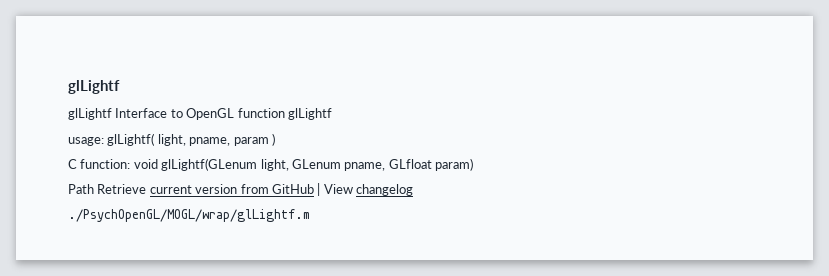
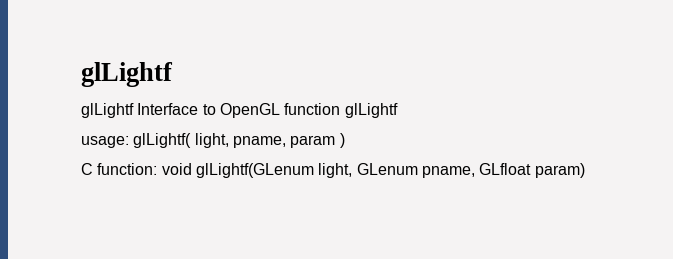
[68,183,413,196] [68,209,310,222] // Path Retrieve current version from GitHub | View changelog // ./PsychOpenGL/MOGL/wrap/glLightf.m -> (585, 170) none

